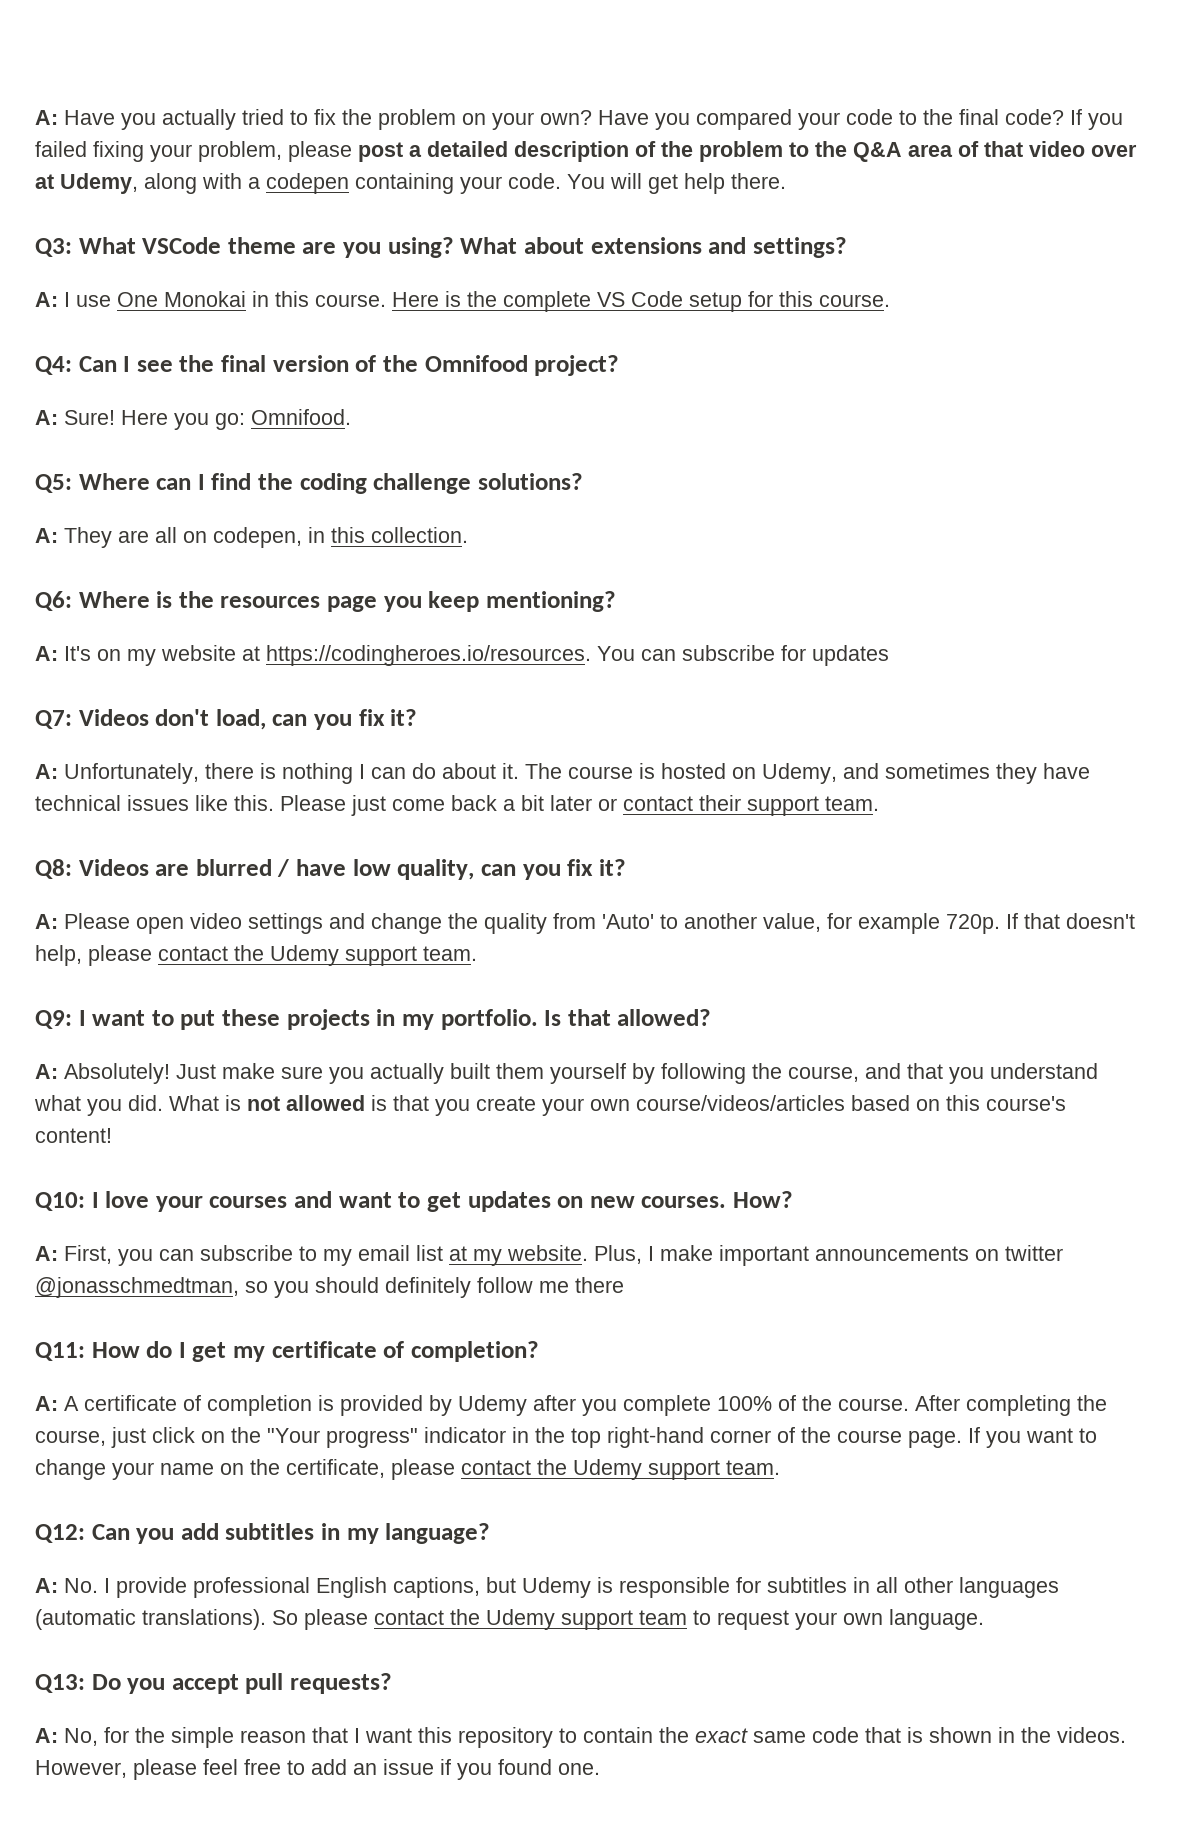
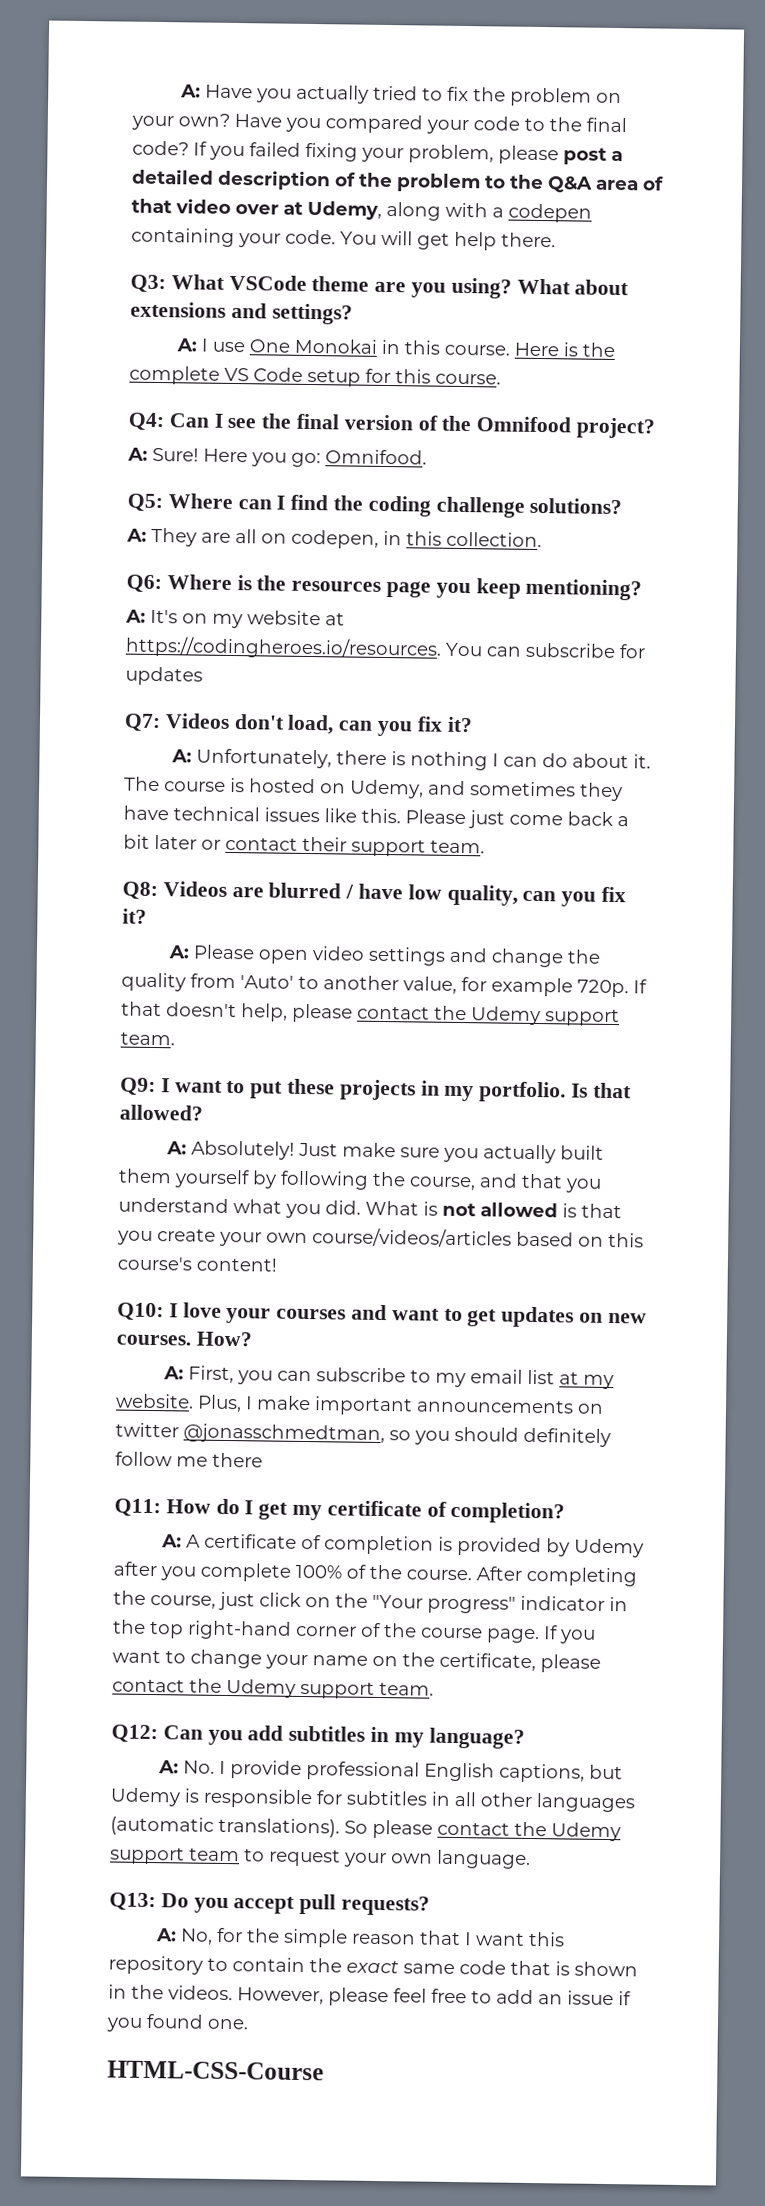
(600, 1769) none -> [107,2060,324,2081] // HTML-CSS-Course

